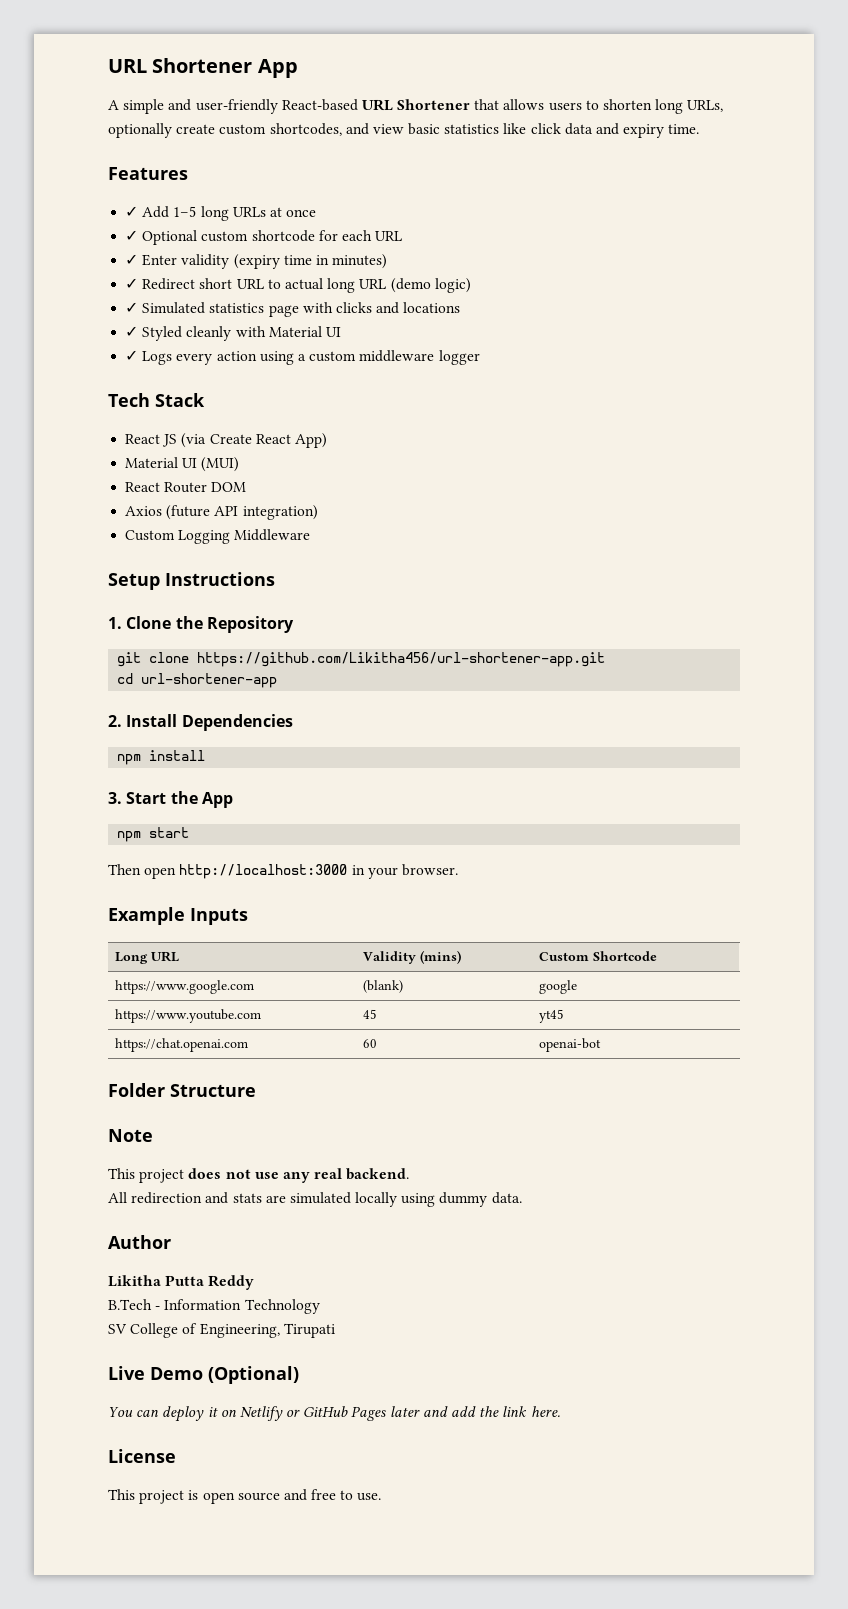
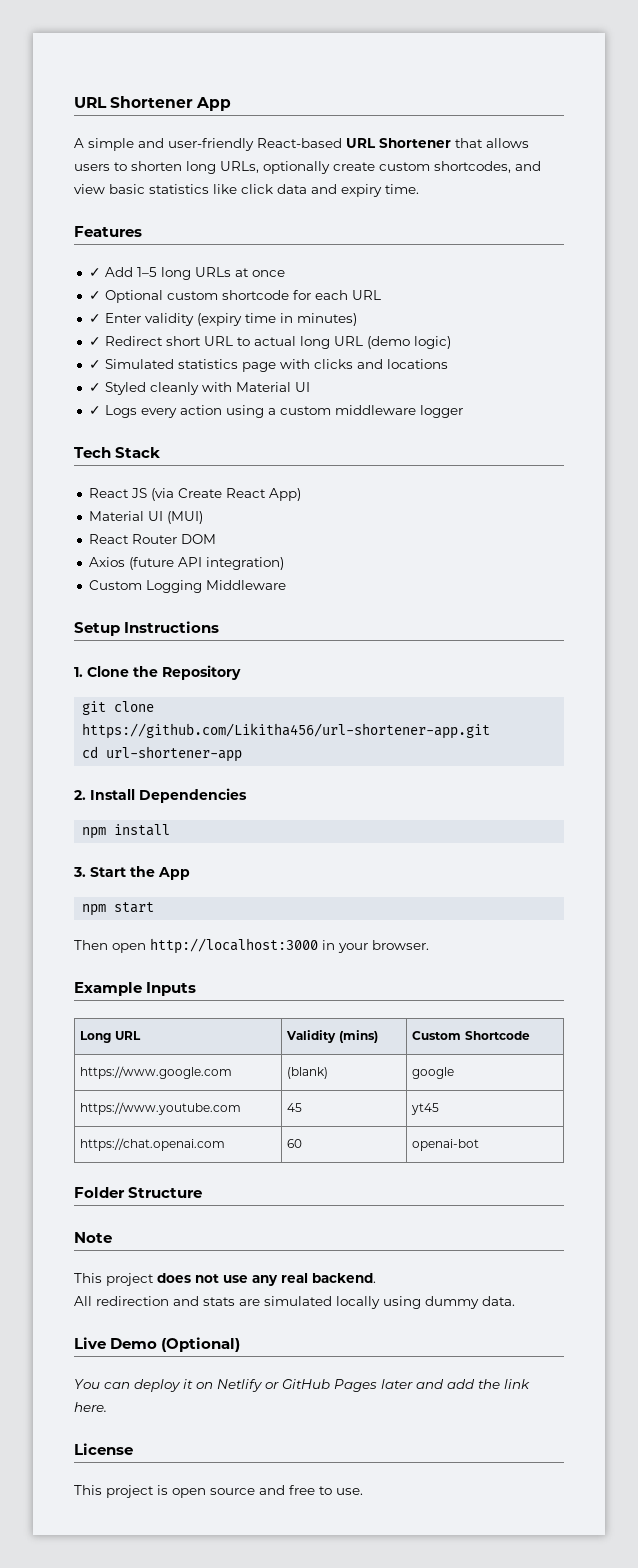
[108,1235,171,1249] [108,1275,255,1290] [108,1299,320,1314] [108,1323,335,1338] // Author // Likitha Putta Reddy // B.Tech - Information Technology // SV College of Engineering, Tirupati -> (515, 1301) none

